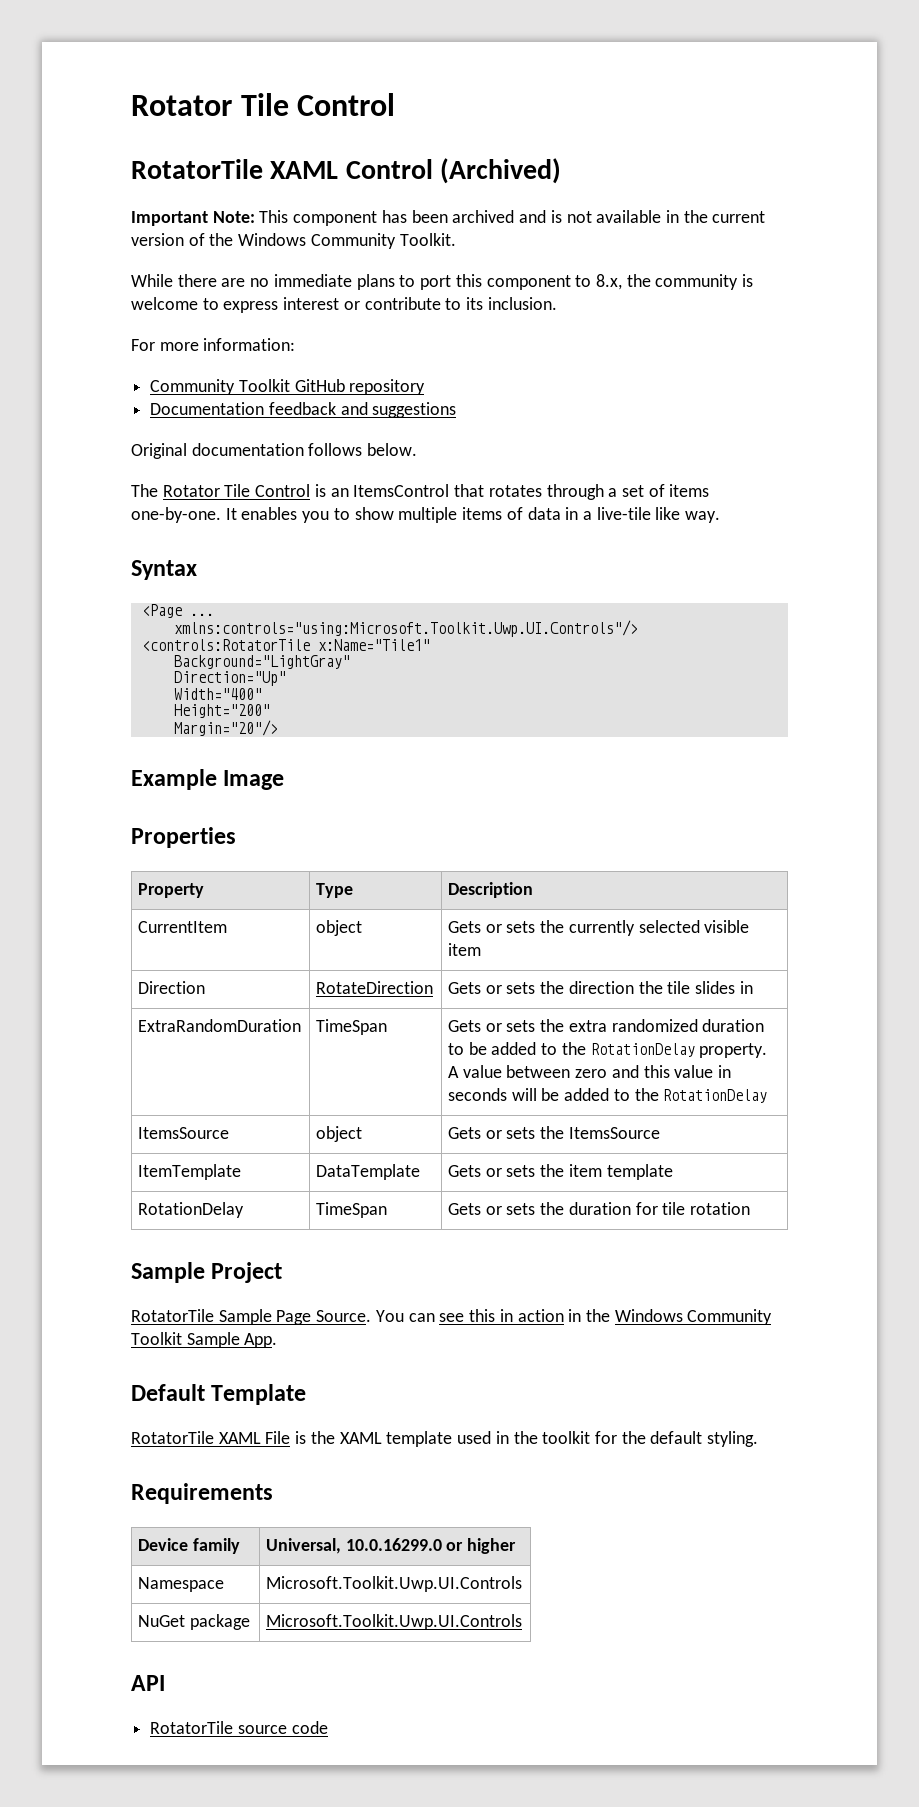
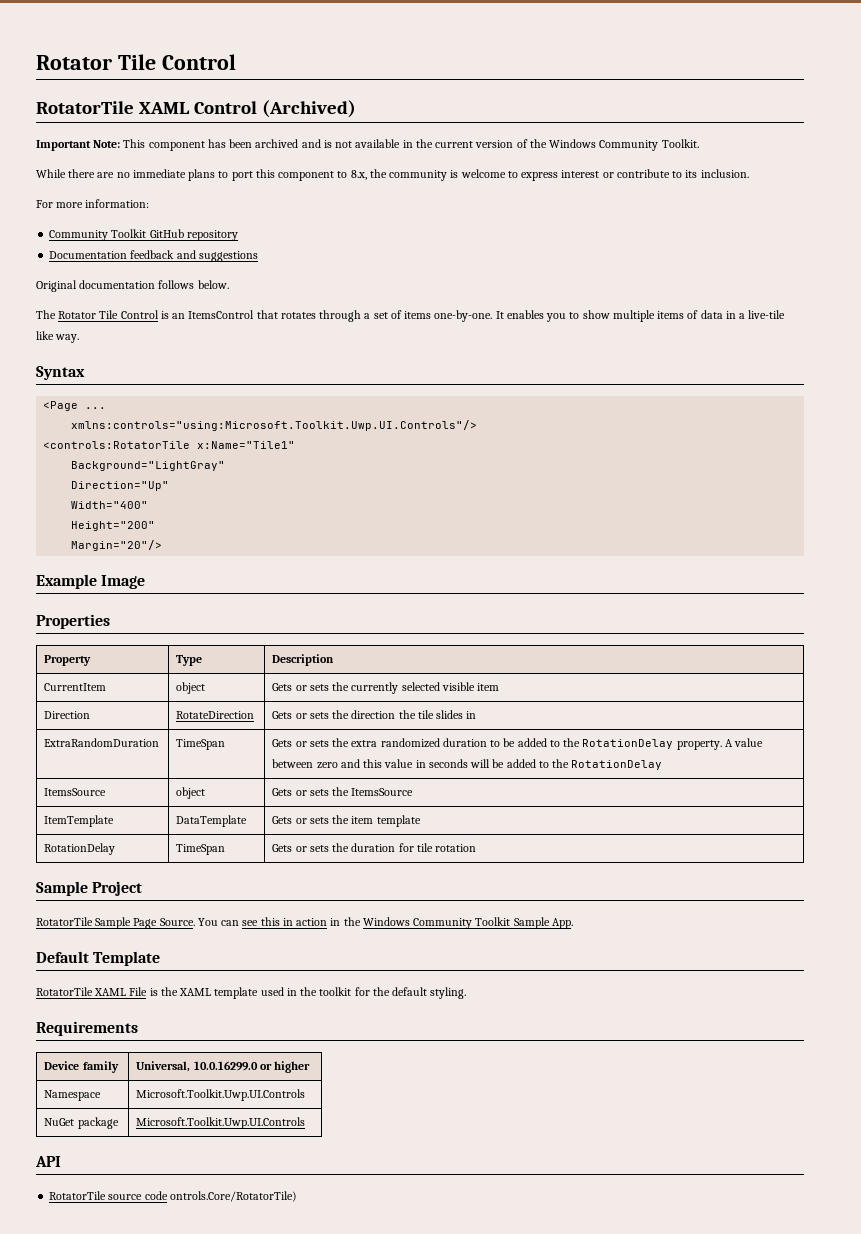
(328, 1727) none -> [169,1191,297,1202] ontrols.Core/RotatorTile)

